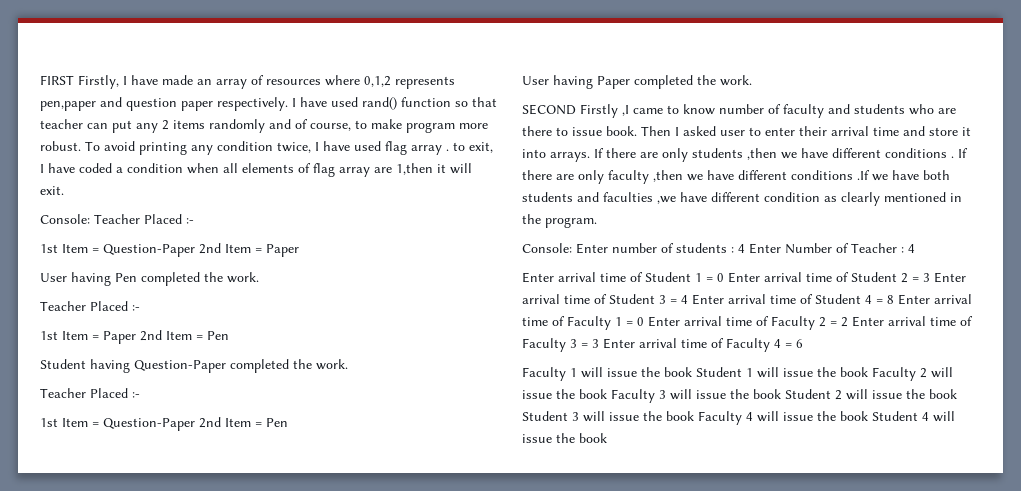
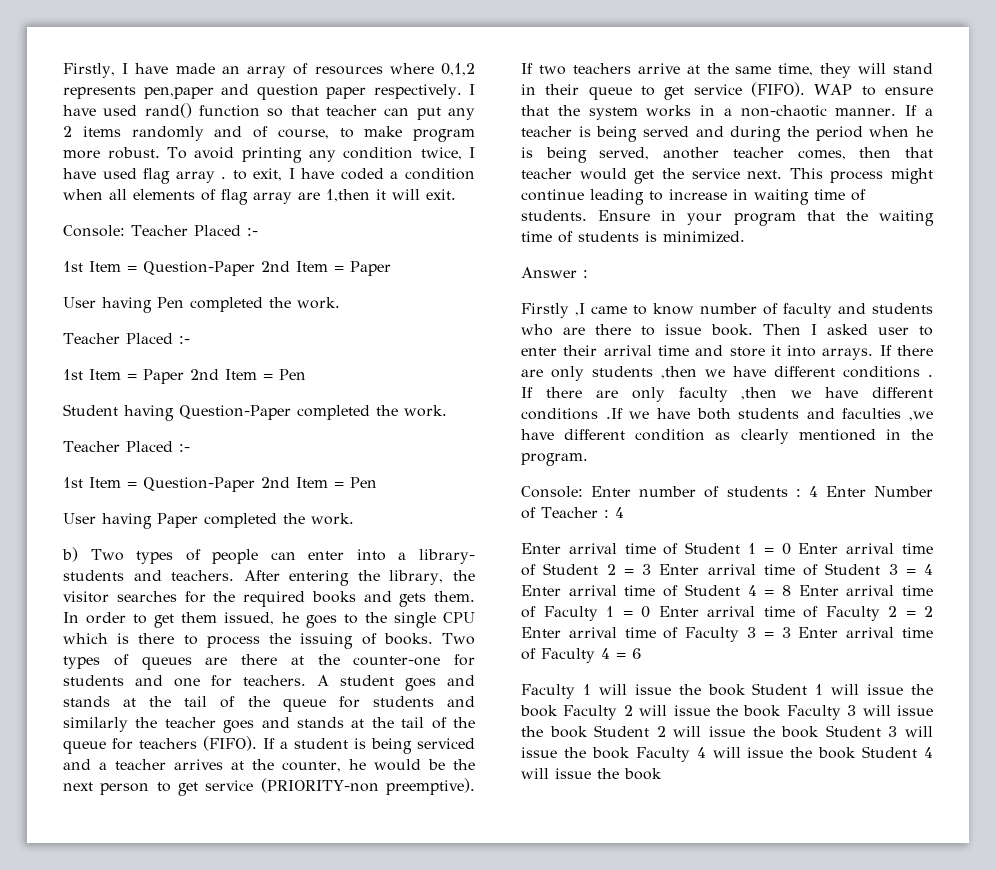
[40,75,74,85] FIRST -> (63, 70) none
[522,104,576,115] SECOND -> [62,547,476,564] [63,570,476,586] [63,591,475,607] [63,612,475,628] [63,633,476,649] [63,654,475,670] [63,675,475,691] [63,696,475,712] [63,717,475,733] [63,736,475,754] [63,759,475,772] [63,778,475,796] [521,63,933,78] [521,82,933,100] [521,105,933,120] [521,126,933,142] [521,147,933,163] [521,168,933,184] [521,189,866,205] [521,210,934,226] [521,231,745,243] [521,267,588,278] b) Two types of people can enter into a library- students and teachers. After entering the library, the visitor searches for the required books and gets them. In order to get them issued, he goes to the single CPU which is there to process the issuing of books. Two types of queues are there at the counter-one for students and one for teachers. A student goes and stands at the tail of the queue for students and similarly the teacher goes and stands at the tail of the queue for teachers (FIFO). If a student is being serviced and a teacher arrives at the counter, he would be the next person to get service (PRIORITY-non preemptive). If two teachers arrive at the same time, they will stand in their queue to get service (FIFO). WAP to ensure that the system works in a non-chaotic manner. If a teacher is being served and during the period when he is being served, another teacher comes, then that teacher would get the service next. This process might continue leading to increase in waiting time of students. Ensure in your program that the waiting time of students is minimized. // Answer : //

